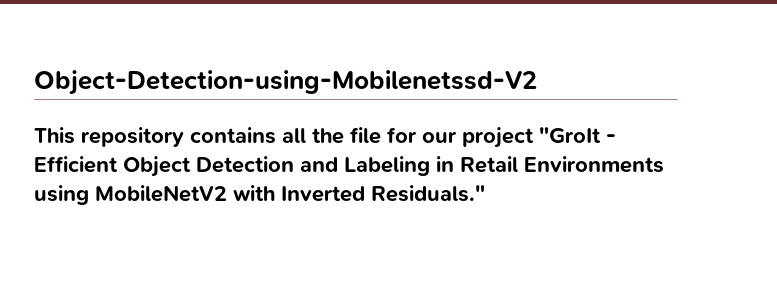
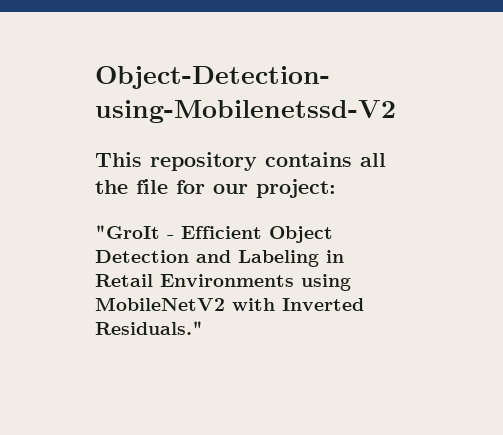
[462,127,534,148] project -> [256,179,336,198] project: //

